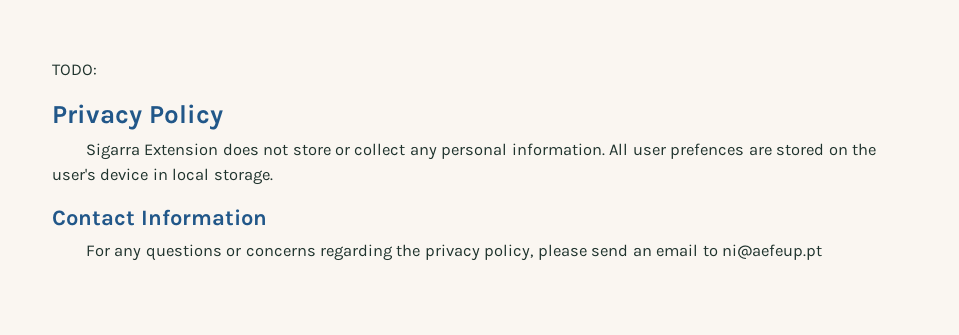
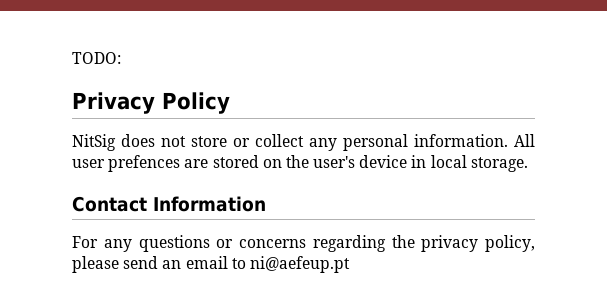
[85,143,219,160] Sigarra Extension -> [72,134,116,151] NitSig

